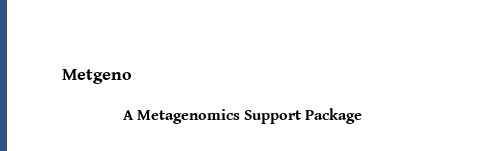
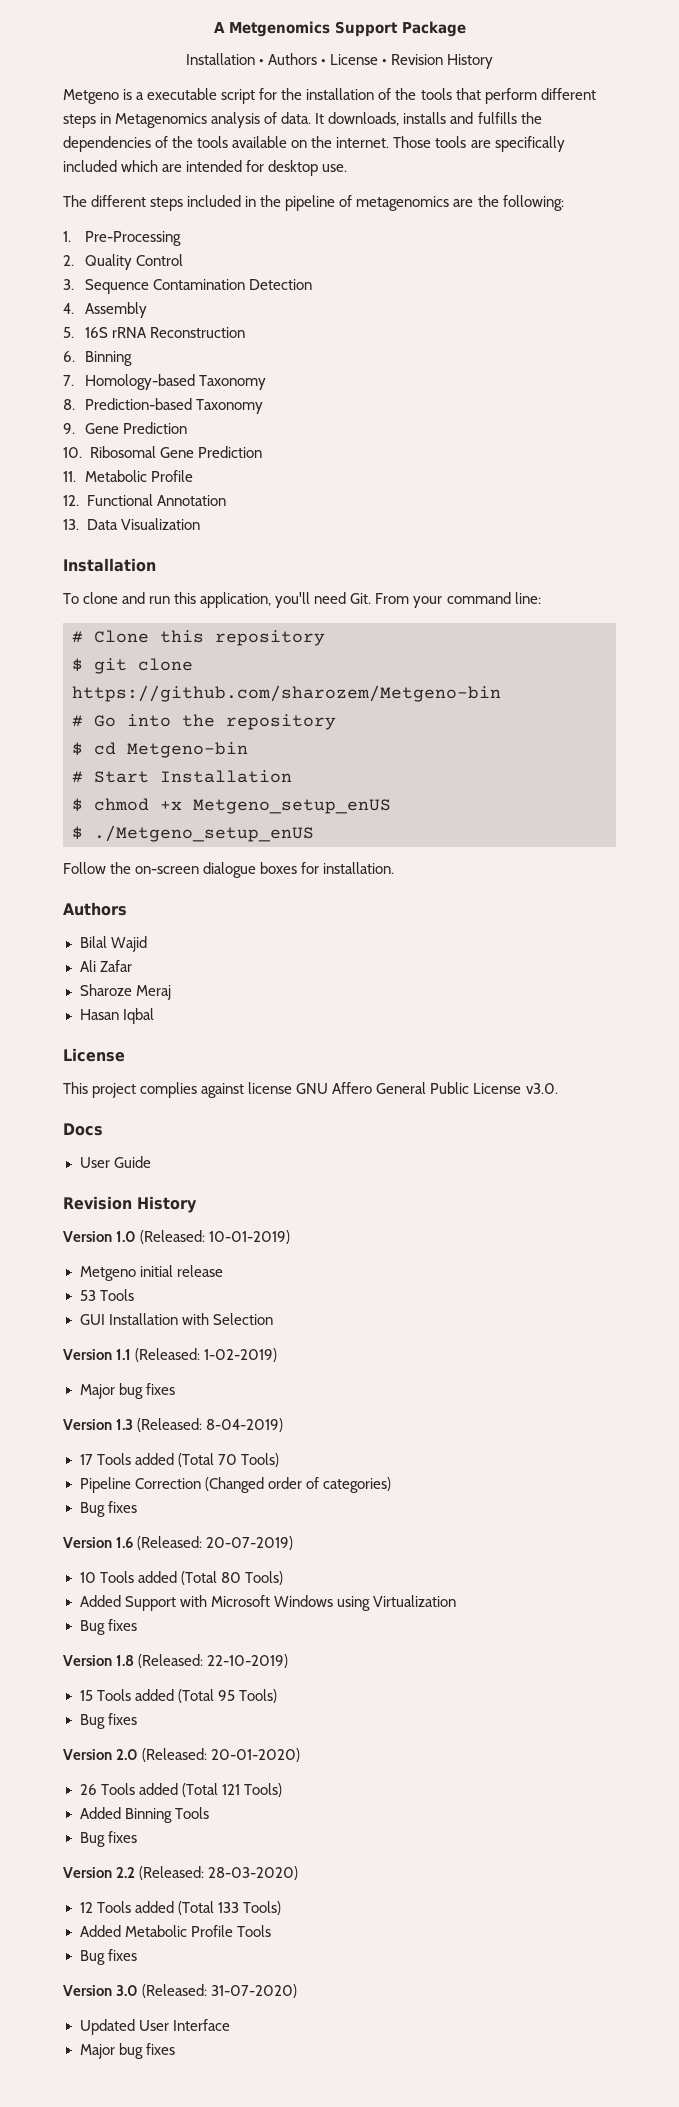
[62,69,132,84] [122,109,240,124] Metgeno // A Metagenomics -> [213,21,330,37] A Metgenomics
(363, 116) none -> [185,53,494,69] [63,88,596,104] [63,112,542,128] [63,136,565,152] [63,160,348,176] [63,195,564,211] [63,231,181,246] [63,254,183,270] [63,279,312,294] [63,302,147,318] [63,327,245,338] [63,351,132,366] [63,374,266,390] [63,398,263,414] [63,422,187,434] [63,446,262,458] [63,470,193,482] [63,494,226,506] [63,518,200,530] [63,558,156,572] [63,592,541,608] [72,630,325,646] [72,658,193,674] [72,685,501,702] [72,714,336,730] [72,742,248,758] [72,770,292,783] [72,798,391,814] [72,825,314,842] [63,862,395,878] [63,902,127,916] [79,936,147,952] [79,960,132,972] [79,984,171,1000] [79,1008,154,1024] [63,1048,125,1062] [63,1082,558,1098] [63,1123,103,1136] [79,1156,151,1168] [63,1196,197,1213] [63,1230,291,1244] [79,1265,223,1281] [79,1289,134,1301] [79,1313,273,1325] [63,1348,278,1362] [79,1383,175,1399] [63,1418,284,1432] [79,1453,279,1467] [79,1477,391,1493] [79,1501,137,1517] [63,1536,294,1550] [79,1571,283,1585] [79,1595,456,1611] [79,1619,137,1635] [63,1654,289,1668] [79,1689,277,1703] [79,1713,137,1729] [63,1748,301,1762] [79,1783,282,1797] [79,1807,209,1823] [79,1831,137,1847] [63,1866,299,1880] [79,1901,281,1915] [79,1925,271,1937] [79,1949,137,1965] [63,1984,298,1998] [79,2019,230,2035] [79,2043,175,2059] // Installation • Authors • License • Revision History // Metgeno is a executable script for the installation of the tools that perform different steps in Metagenomics analysis of data. It downloads, installs and fulfills the dependencies of the tools available on the internet. Those tools are specifically included which are intended for desktop use. // The different steps included in the pipeline of metagenomics are the following: // 1. Pre-Processing // 2. Quality Control // 3. Sequence Contamination Detection // 4. Assembly // 5. 16S rRNA Reconstruction // 6. Binning // 7. Homology-based Taxonomy // 8. Prediction-based Taxonomy // 9. Gene Prediction // 10. Ribosomal Gene Prediction // 11. Metabolic Profile // 12. Functional Annotation // 13. Data Visualization // Installation // To clone and run this application, you'll need Git. From your command line: // # Clone this repository // $ git clone https://github.com/sharozem/Metgeno-bin // # Go into the repository // $ cd Metgeno-bin // # Start Installation // $ chmod +x Metgeno_setup_enUS // $ ./Metgeno_setup_enUS // Follow the on-screen dialogue boxes for installation. // Authors // Bilal Wajid // Ali Zafar // Sharoze Meraj // Hasan Iqbal // License // This project complies against license GNU Affero General Public License v3.0. // Docs // User Guide // Revision History // Version 1.0 (Released: 10-01-2019) // Metgeno initial release // 53 Tools // GUI Installation with Selection // Version 1.1 (Released: 1-02-2019) // Major bug fixes // Version 1.3 (Released: 8-04-2019) // 17 Tools added (Total 70 Tools) // Pipeline Correction (Changed order of categories) // Bug fixes // Version 1.6 (Released: 20-07-2019) // 10 Tools added (Total 80 Tools) // Added Support with Microsoft Windows using Virtualization // Bug fixes // Version 1.8 (Released: 22-10-2019) // 15 Tools added (Total 95 Tools) // Bug fixes // Version 2.0 (Released: 20-01-2020) // 26 Tools added (Total 121 Tools) // Added Binning Tools // Bug fixes // Version 2.2 (Released: 28-03-2020) // 12 Tools added (Total 133 Tools) // Added Metabolic Profile Tools // Bug fixes // Version 3.0 (Released: 31-07-2020) // Updated User Interface // Major bug fixes

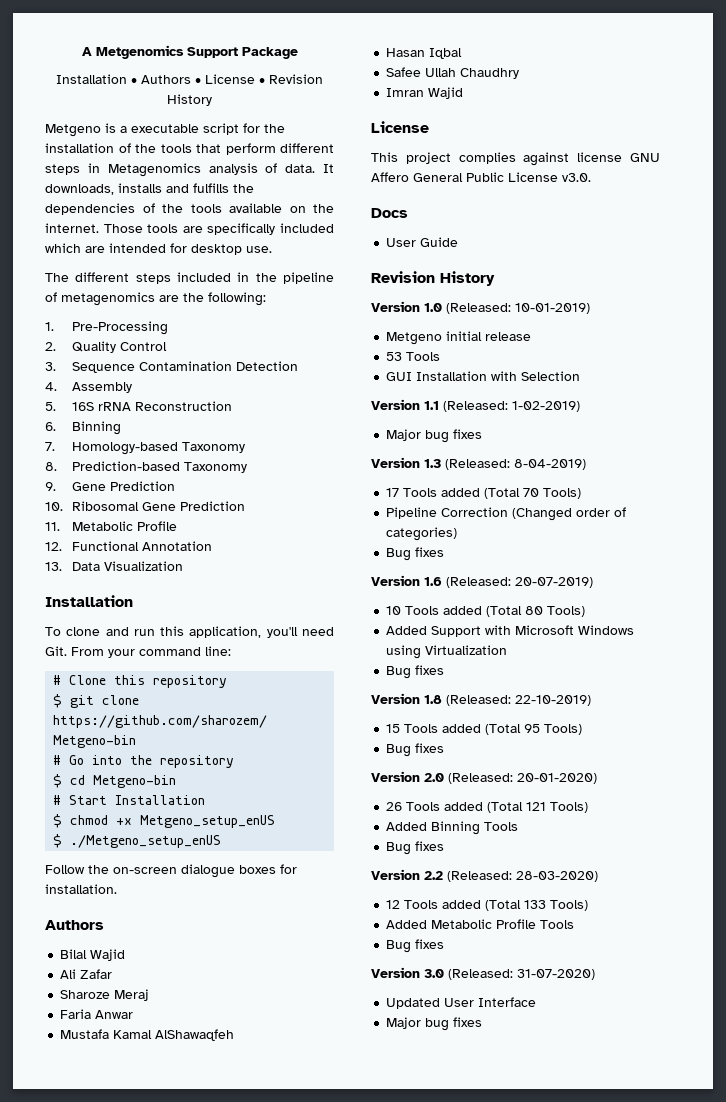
[79,1008,154,1024] Hasan Iqbal -> [60,1009,134,1019] [60,1029,235,1041] [386,48,463,59] [386,67,520,79] [386,87,464,99] Faria Anwar // Mustafa Kamal AlShawaqfeh // Hasan Iqbal // Safee Ullah Chaudhry // Imran Wajid

